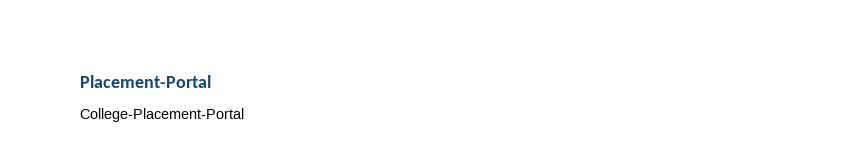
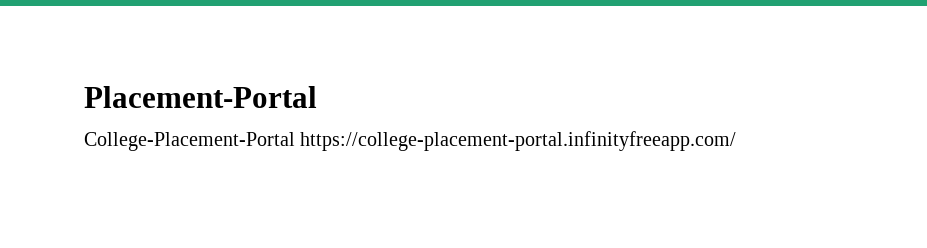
(244, 115) none -> [300,131,737,151] https://college-placement-portal.infinityfreeapp.com/

